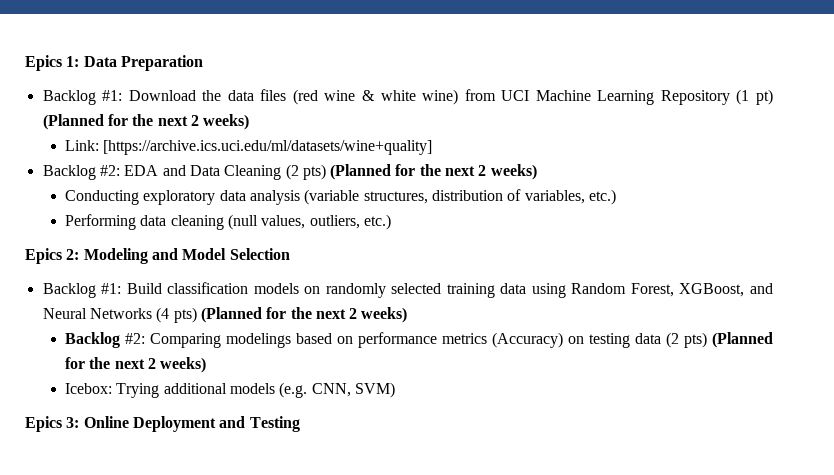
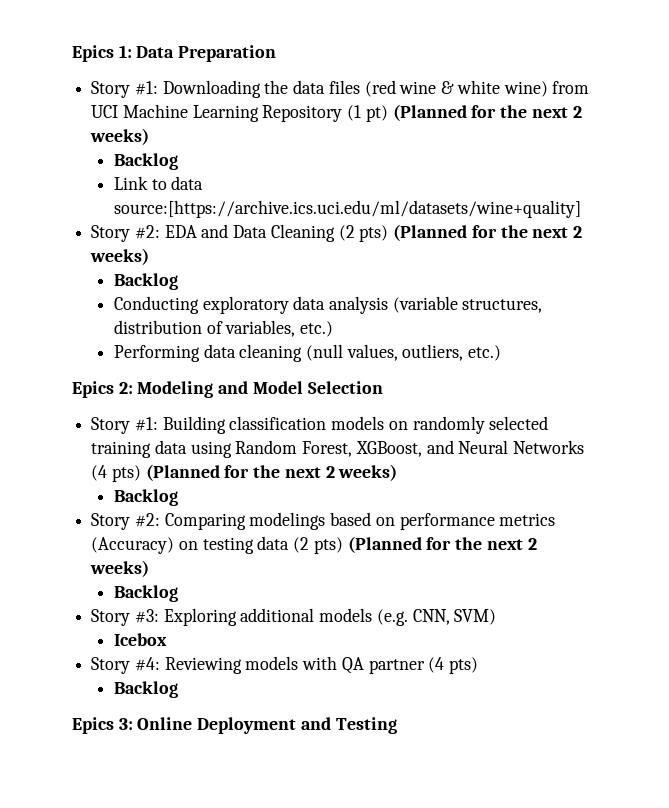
[42,90,196,105] Backlog #1: Download -> [91,80,261,98] Story #1: Downloading
[65,140,433,155] [42,165,96,180] Link: [https://archive.ics.uci.edu/ml/datasets/wine+quality] // Backlog -> [113,153,178,170] [113,176,204,190] [113,200,581,218] [91,225,131,242] Backlog // Link to data source:[https://archive.ics.uci.edu/ml/datasets/wine+quality] // Story
(537, 172) none -> [113,273,178,290] // Backlog
[42,283,162,298] Backlog #1: Build -> [91,416,226,434] Story #1: Building
(121, 340) none -> [91,513,131,530] // Story
[65,383,160,398] Icebox: Trying -> [113,585,178,602] [91,608,237,626] Backlog // Story #3: Exploring
(395, 390) none -> [113,633,167,646] [91,656,479,674] [113,681,178,698] // Icebox // Story #4: Reviewing models with QA partner (4 pts) // Backlog

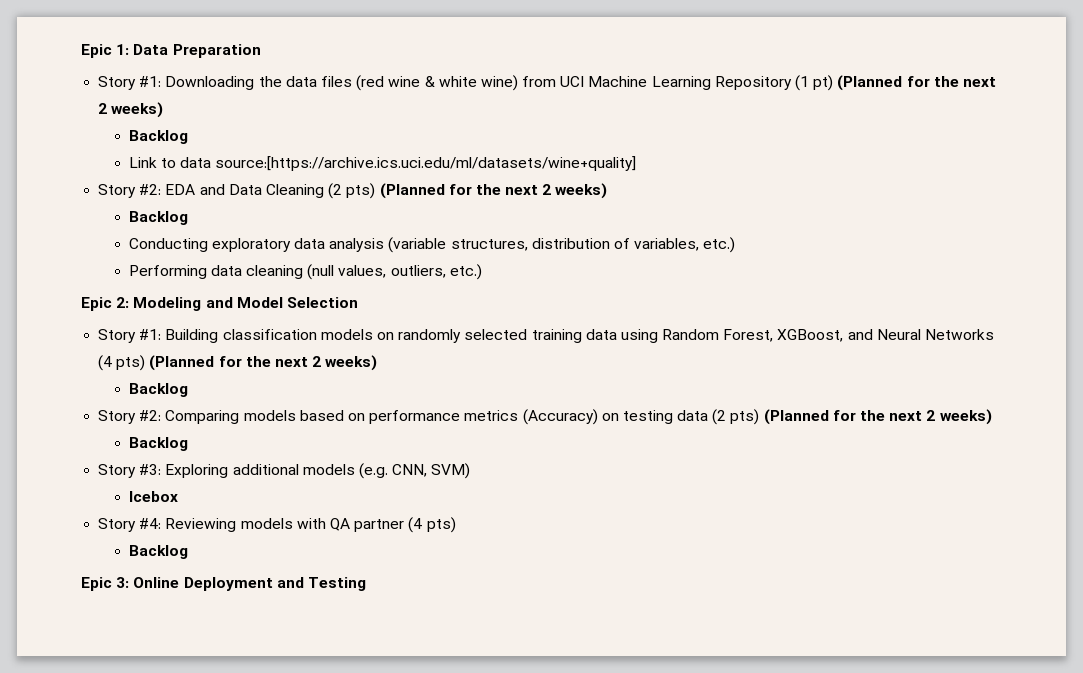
[72,45,114,62] Epics -> [81,44,112,58] Epic
[72,381,114,398] Epics -> [81,297,112,311] Epic
[249,512,326,530] modelings -> [243,410,296,421] models
[72,717,114,734] Epics -> [81,577,112,591] Epic

